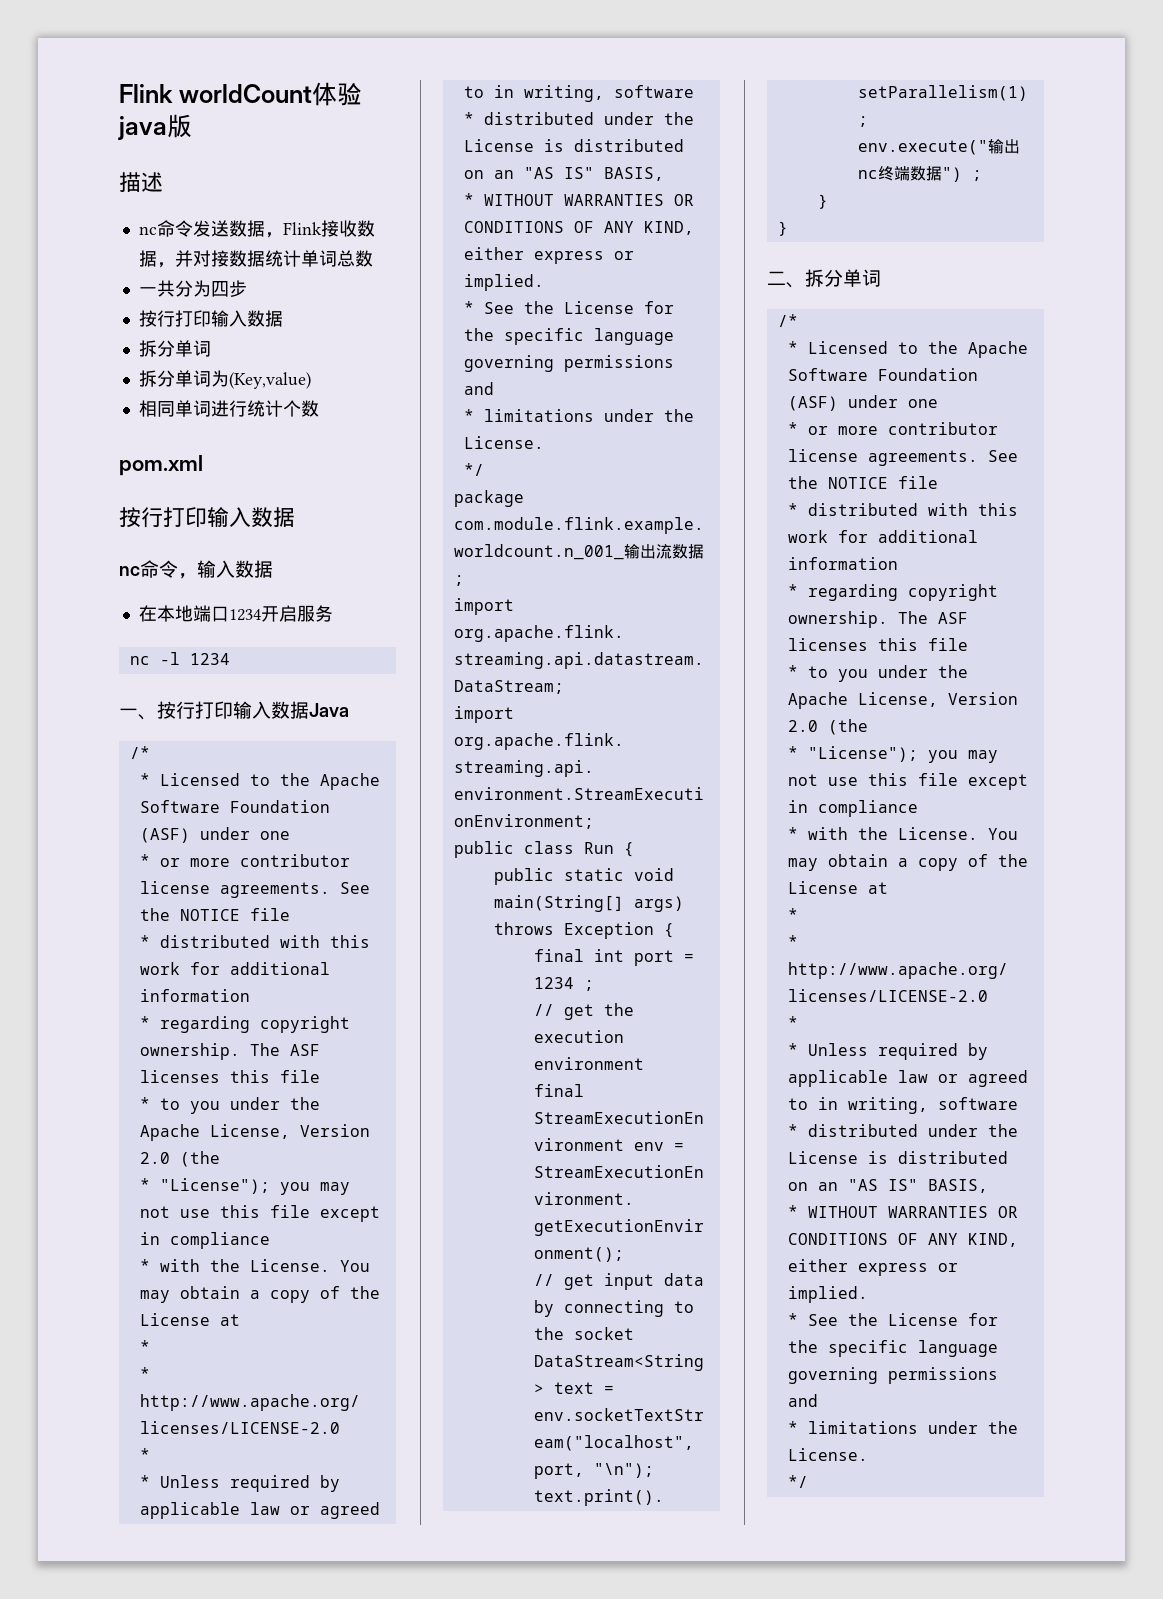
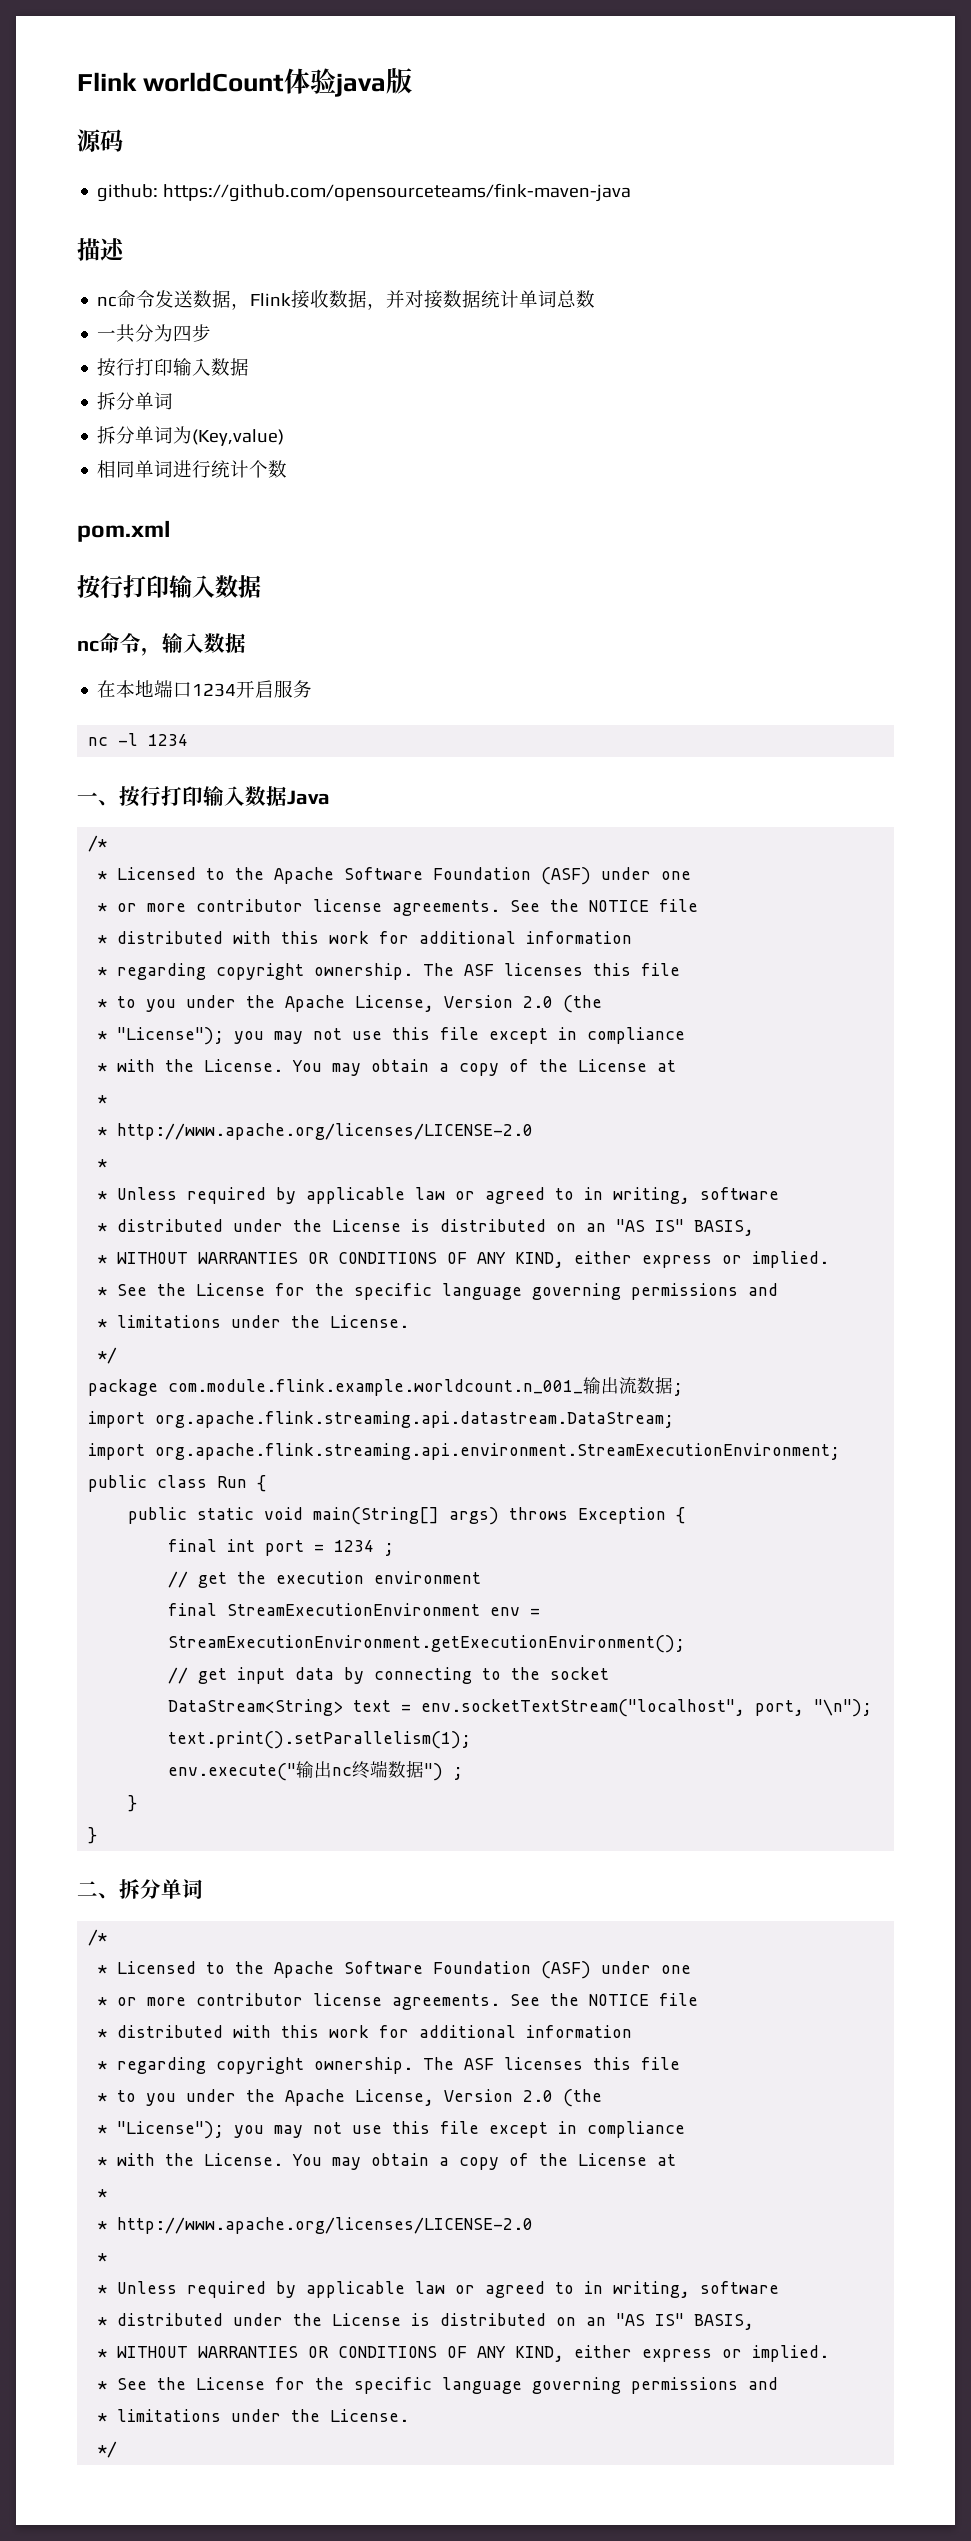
(192, 126) none -> [77,129,123,152] [97,183,632,202] // 源码 // github: https://github.com/opensourceteams/fink-maven-java

